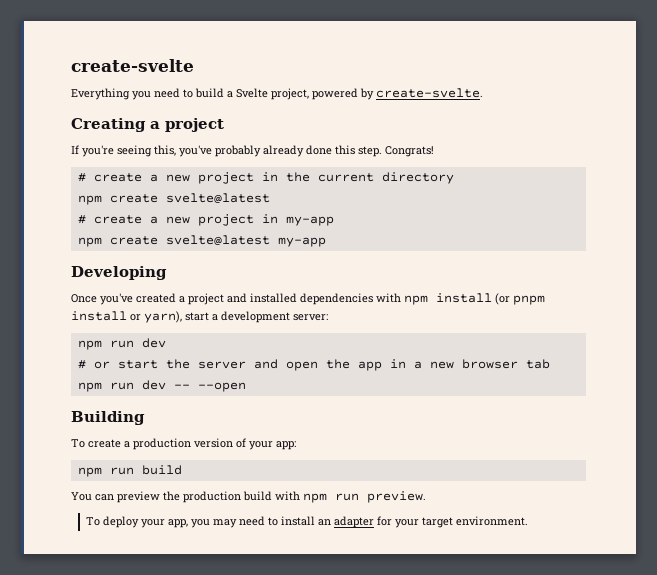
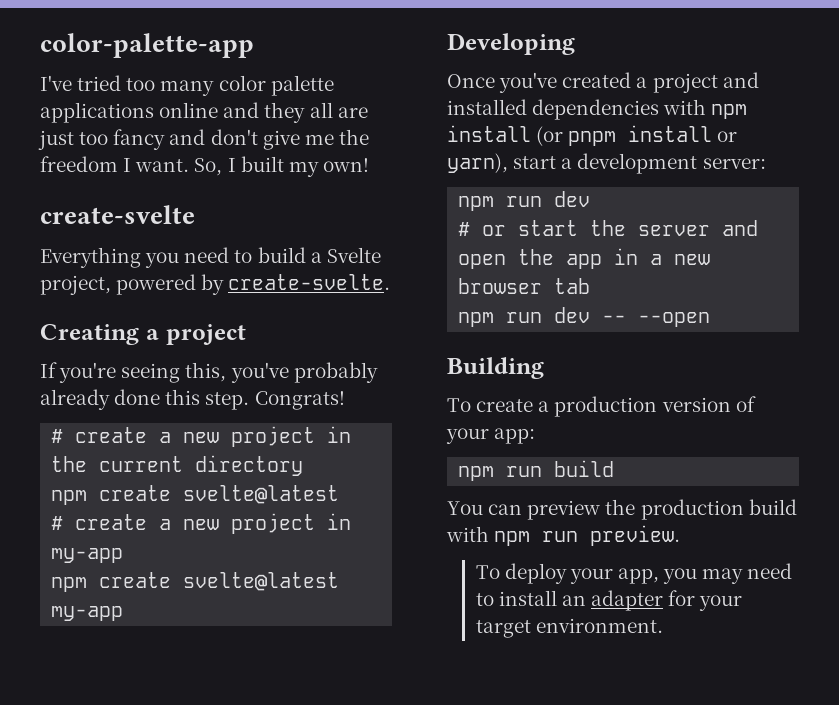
(71, 65) none -> [40,33,254,58] [40,75,334,96] [40,102,368,123] [38,129,369,150] [40,156,369,177] color-palette-app // I've tried too many color palette applications online and they all are just too fancy and don't give me the freedom I want. So, I built my own! //

